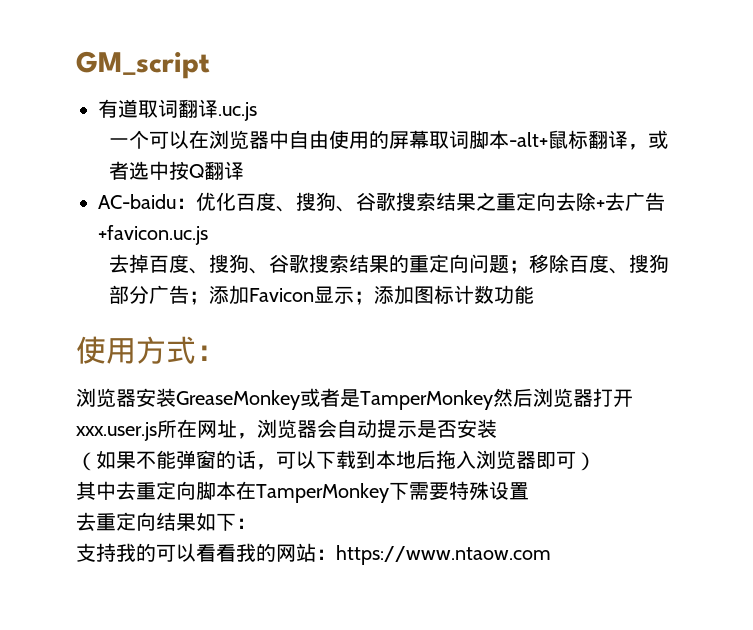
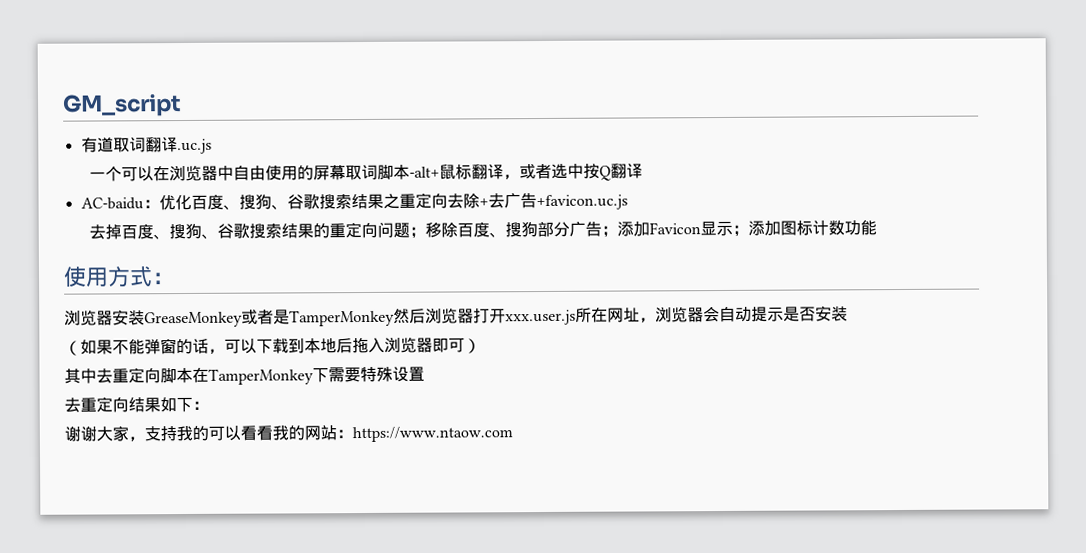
(256, 523) none -> [64,425,145,442] 谢谢大家，

